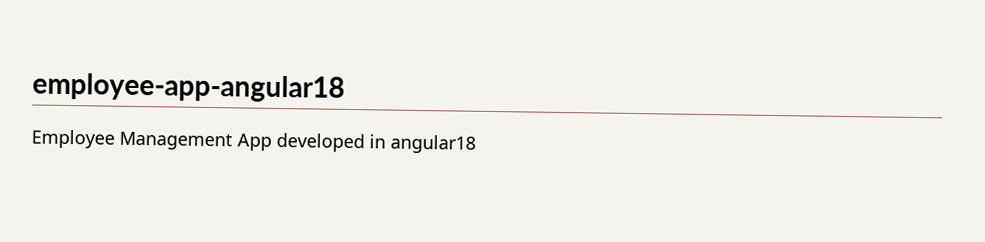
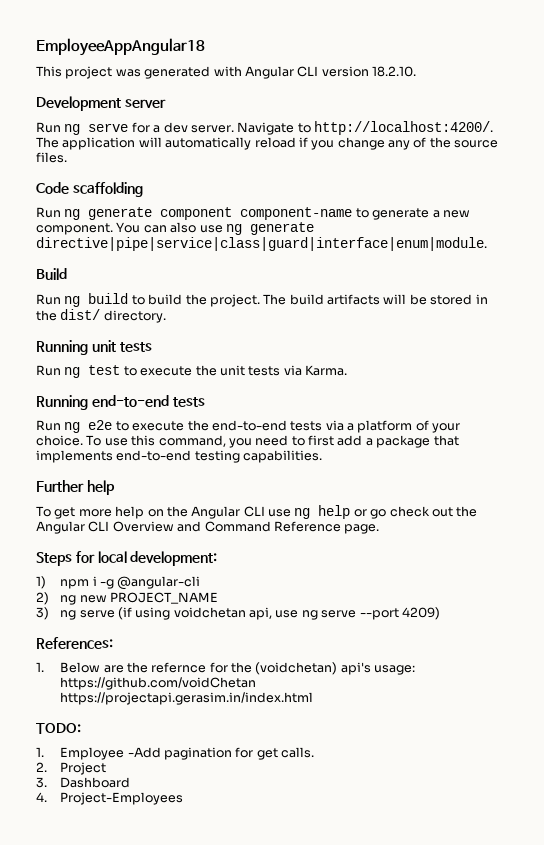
[32,72,345,103] [31,129,476,154] employee-app-angular18 // Employee Management App developed in angular18 -> [36,38,205,56] [36,66,416,79] [36,96,166,111] [36,121,493,135] [36,137,499,150] [36,152,67,163] [36,182,143,197] [36,207,470,220] [36,222,314,235] [36,237,487,251] [36,268,67,280] [36,293,488,307] [36,309,166,323] [36,340,152,355] [36,365,347,378] [36,395,205,410] [36,420,461,433] [36,435,459,448] [36,450,323,463] [36,480,115,495] [36,505,478,519] [36,521,380,534] [36,551,218,566] [36,576,201,590] [36,592,218,605] [36,607,440,620] [36,637,113,649] [36,662,416,675] [60,677,257,690] [60,692,314,705] [36,723,81,734] [36,747,315,760] [36,762,107,775] [36,777,131,788] [36,792,184,805] EmployeeAppAngular18 // This project was generated with Angular CLI version 18.2.10. // Development server // Run ng serve for a dev server. Navigate to http://localhost:4200/. The application will automatically reload if you change any of the source files. // Code scaffolding // Run ng generate component component-name to generate a new component. You can also use ng generate directive|pipe|service|class|guard|interface|enum|module. // Build // Run ng build to build the project. The build artifacts will be stored in the dist/ directory. // Running unit tests // Run ng test to execute the unit tests via Karma. // Running end-to-end tests // Run ng e2e to execute the end-to-end tests via a platform of your choice. To use this command, you need to first add a package that implements end-to-end testing capabilities. // Further help // To get more help on the Angular CLI use ng help or go check out the Angular CLI Overview and Command Reference page. // Steps for local development: // 1) npm i -g @angular-cli // 2) ng new PROJECT_NAME // 3) ng serve (if using voidchetan api, use ng serve --port 4209) // References: // 1. Below are the refernce for the (voidchetan) api's usage: https://github.com/voidChetan https://projectapi.gerasim.in/index.html // TODO: // 1. Employee -Add pagination for get calls. // 2. Project // 3. Dashboard // 4. Project-Employees

